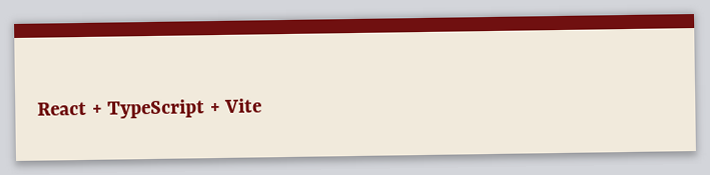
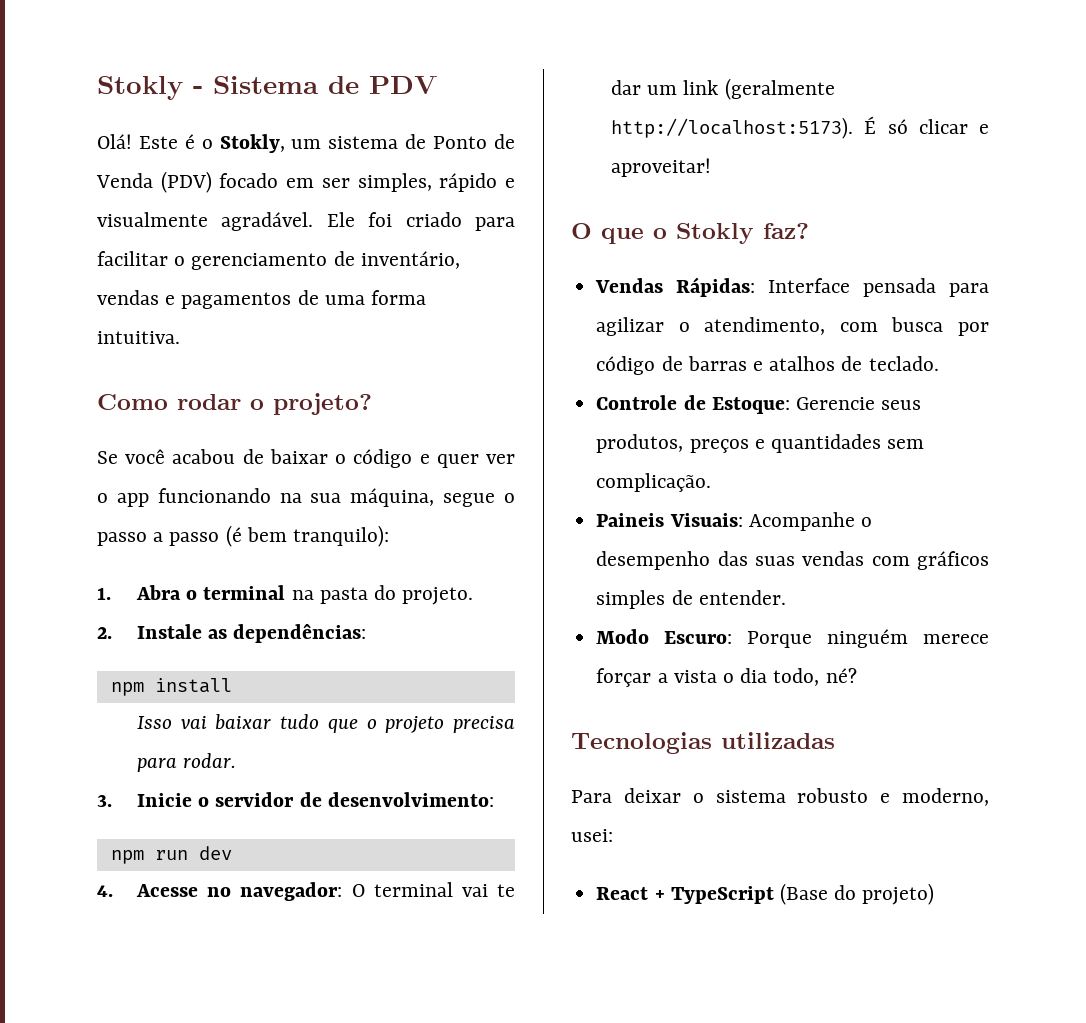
[37,98,262,119] React + TypeScript + Vite -> [97,76,437,100] [97,134,515,153] [96,171,515,193] [97,212,515,231] [97,251,460,270] [97,290,427,309] [97,331,180,344] [97,393,372,415] [97,449,515,468] [97,488,515,507] [97,525,390,547] [97,585,474,605] [97,623,367,643] [110,678,232,696] [136,714,515,733] [136,753,237,772] [97,792,494,807] [110,846,232,864] [97,882,515,901] [610,78,835,100] [610,116,989,139] [610,158,711,177] [571,223,809,244] [595,277,989,297] [596,317,989,336] [596,356,939,375] [596,395,922,414] [596,434,925,453] [596,473,712,492] [596,512,872,531] [596,551,989,570] [596,590,786,609] [596,629,989,648] [596,668,857,687] [571,732,835,754] [571,788,989,806] [571,829,613,842] [596,883,935,905] Stokly - Sistema de PDV // Olá! Este é o Stokly, um sistema de Ponto de Venda (PDV) focado em ser simples, rápido e visualmente agradável. Ele foi criado para facilitar o gerenciamento de inventário, vendas e pagamentos de uma forma intuitiva. // Como rodar o projeto? // Se você acabou de baixar o código e quer ver o app funcionando na sua máquina, segue o passo a passo (é bem tranquilo): // 1. Abra o terminal na pasta do projeto. // 2. Instale as dependências: // npm install // Isso vai baixar tudo que o projeto precisa para rodar. // 3. Inicie o servidor de desenvolvimento: // npm run dev // 4. Acesse no navegador: O terminal vai te dar um link (geralmente http://localhost:5173). É só clicar e aproveitar! // O que o Stokly faz? // Vendas Rápidas: Interface pensada para agilizar o atendimento, com busca por código de barras e atalhos de teclado. // Controle de Estoque: Gerencie seus produtos, preços e quantidades sem complicação. // Paineis Visuais: Acompanhe o desempenho das suas vendas com gráficos simples de entender. // Modo Escuro: Porque ninguém merece forçar a vista o dia todo, né? // Tecnologias utilizadas // Para deixar o sistema robusto e moderno, usei: // React + TypeScript (Base do projeto)

